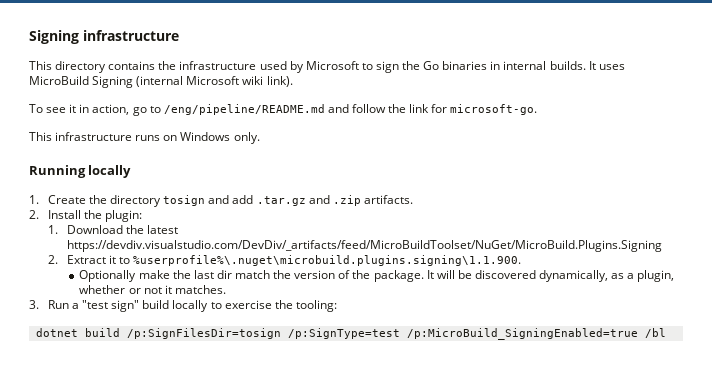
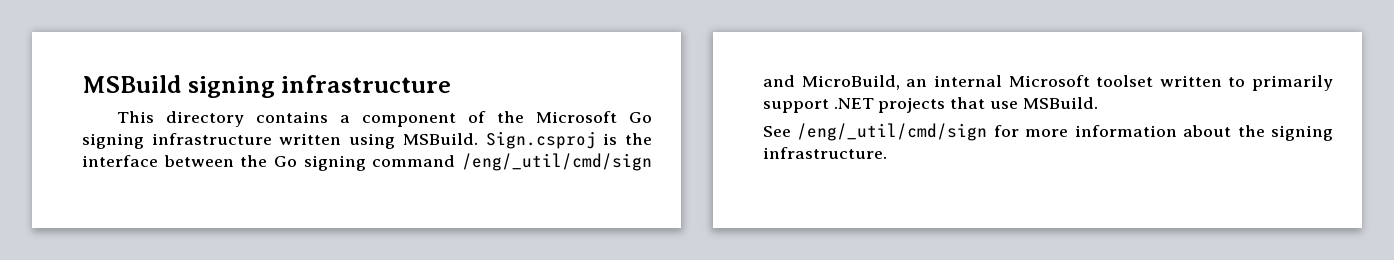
[29,30,79,44] Signing -> [82,75,275,98] MSBuild signing
[158,61,625,73] [29,76,293,88] [29,104,538,116] [29,132,260,144] [29,165,132,178] [29,195,413,207] [29,210,143,222] [47,225,179,234] [66,240,662,252] [47,255,522,266] [79,270,675,282] [79,285,226,294] [29,300,337,312] [35,328,666,340] the infrastructure used by Microsoft to sign the Go binaries in internal builds. It uses MicroBuild Signing (internal Microsoft wiki link). // To see it in action, go to /eng/pipeline/README.md and follow the link for microsoft-go. // This infrastructure runs on Windows only. // Running locally // 1. Create the directory tosign and add .tar.gz and .zip artifacts. // 2. Install the plugin: // 1. Download the latest https://devdiv.visualstudio.com/DevDiv/_artifacts/feed/MicroBuildToolset/NuGet/MicroBuild.Plugins.Signing // 2. Extract it to %userprofile%\.nuget\microbuild.plugins.signing\1.1.900. // Optionally make the last dir match the version of the package. It will be discovered dynamically, as a plugin, whether or not it matches. // 3. Run a "test sign" build locally to exercise the tooling: // dotnet build /p:SignFilesDir=tosign /p:SignType=test /p:MicroBuild_SigningEnabled=true /bl -> [340,111,653,127] [82,131,653,149] [82,153,652,171] [763,75,1333,91] [763,97,1098,113] [763,123,1333,141] [763,147,887,159] a component of the Microsoft Go signing infrastructure written using MSBuild. Sign.csproj is the interface between the Go signing command /eng/_util/cmd/sign and MicroBuild, an internal Microsoft toolset written to primarily support .NET projects that use MSBuild. // See /eng/_util/cmd/sign for more information about the signing infrastructure.

